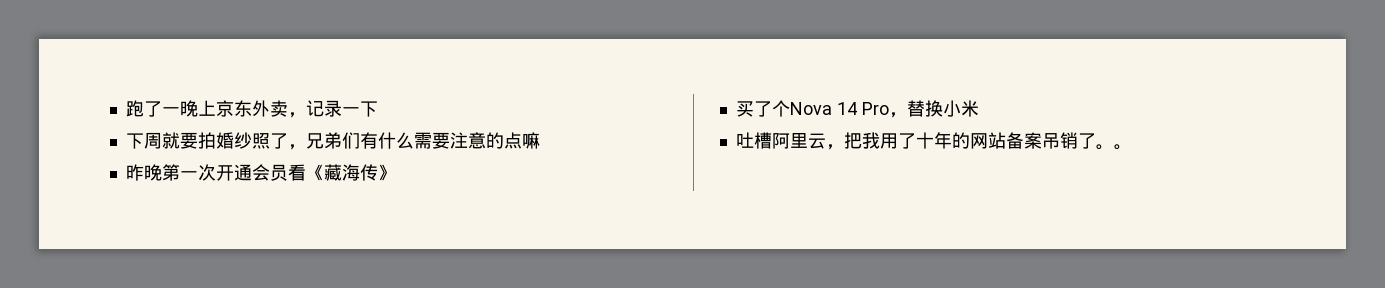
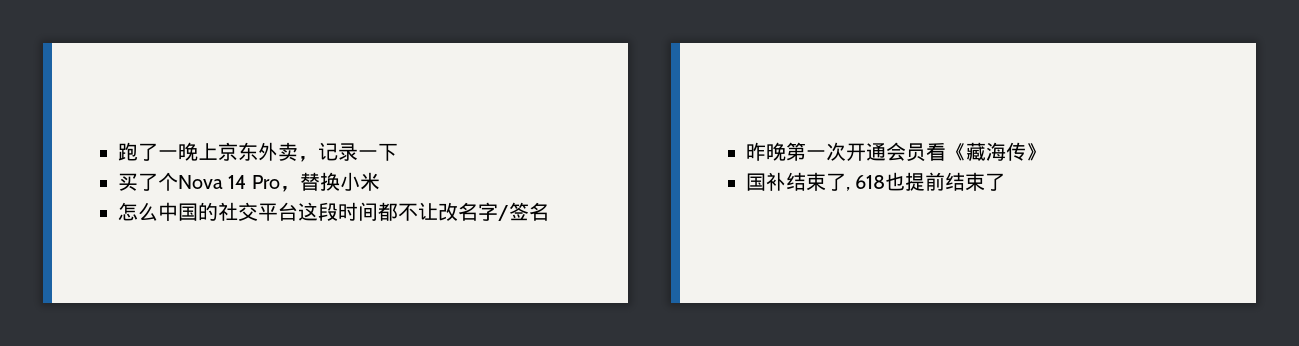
[125,132,540,150] 下周就要拍婚纱照了，兄弟们有什么需要注意的点嘛 -> [118,172,380,192] [118,202,549,221] 买了个Nova 14 Pro，替换小米 // 怎么中国的社交平台这段时间都不让改名字/签名
[735,100,979,118] [735,132,1132,150] 买了个Nova 14 Pro，替换小米 // 吐槽阿里云，把我用了十年的网站备案吊销了。。 -> [746,172,1006,191] 国补结束了, 618也提前结束了

